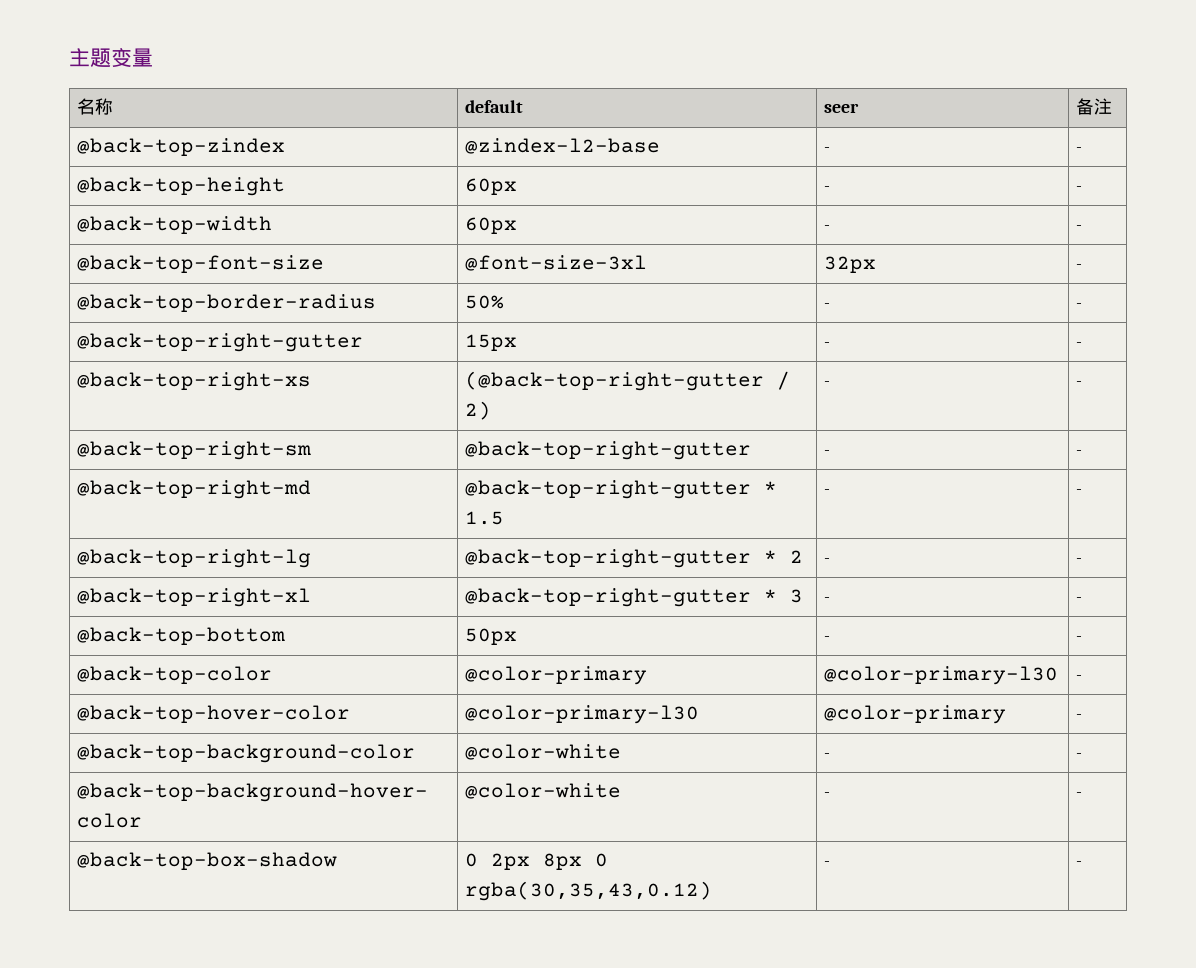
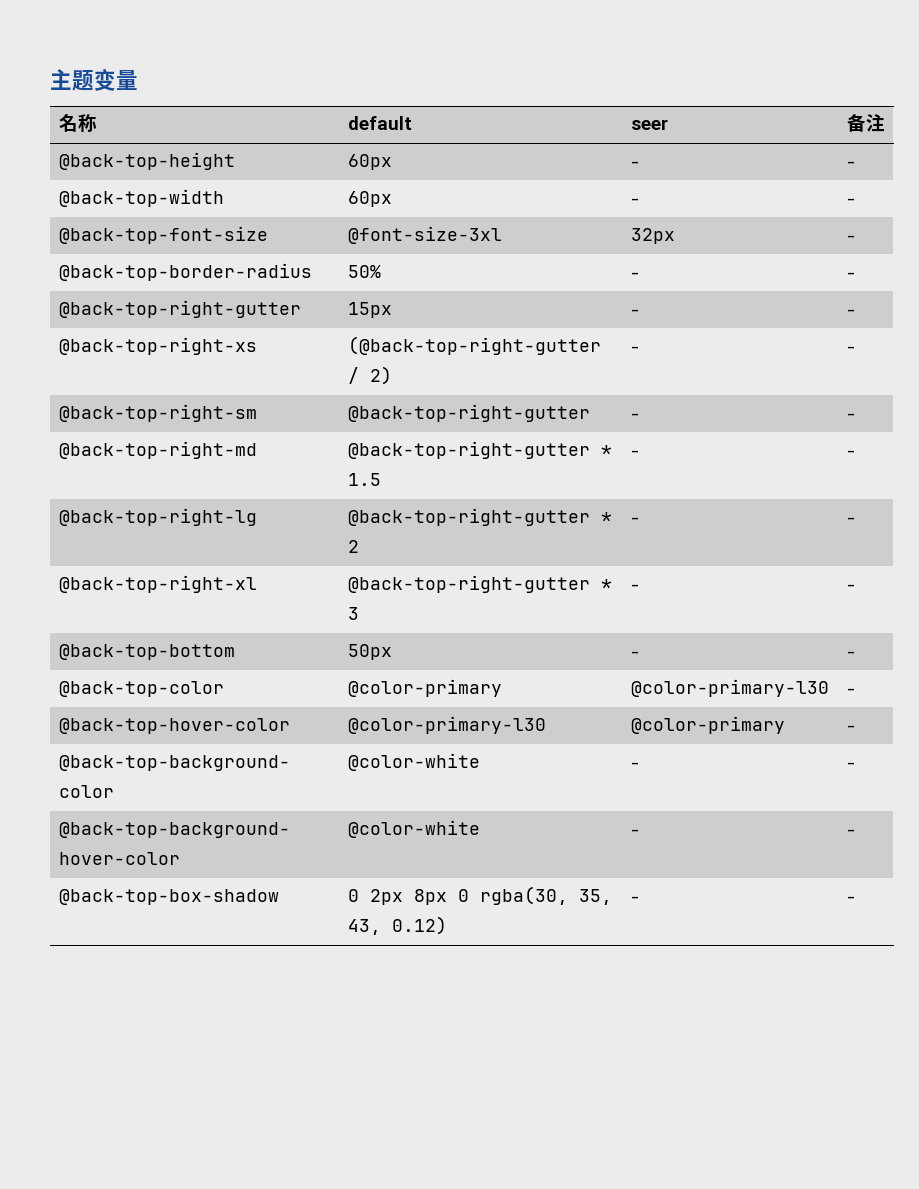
[77,138,286,156] [465,138,661,154] [824,147,831,152] [1076,147,1083,152] // @back-top-zindex | @zindex-l2-base | - | - -> (885, 123) none
[465,881,713,901] rgba(30,35,43,0.12) -> [479,886,612,905] [347,916,447,935] rgba(30, 35, 43, 0.12)

